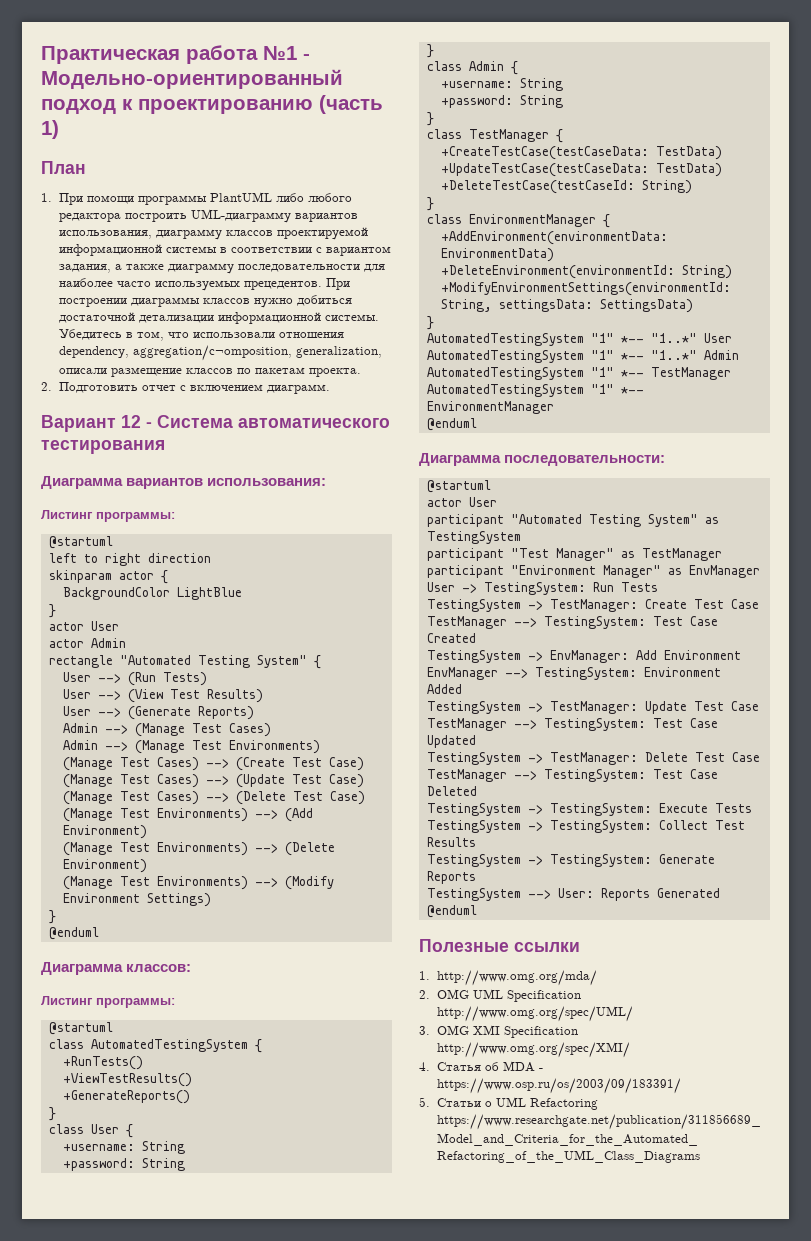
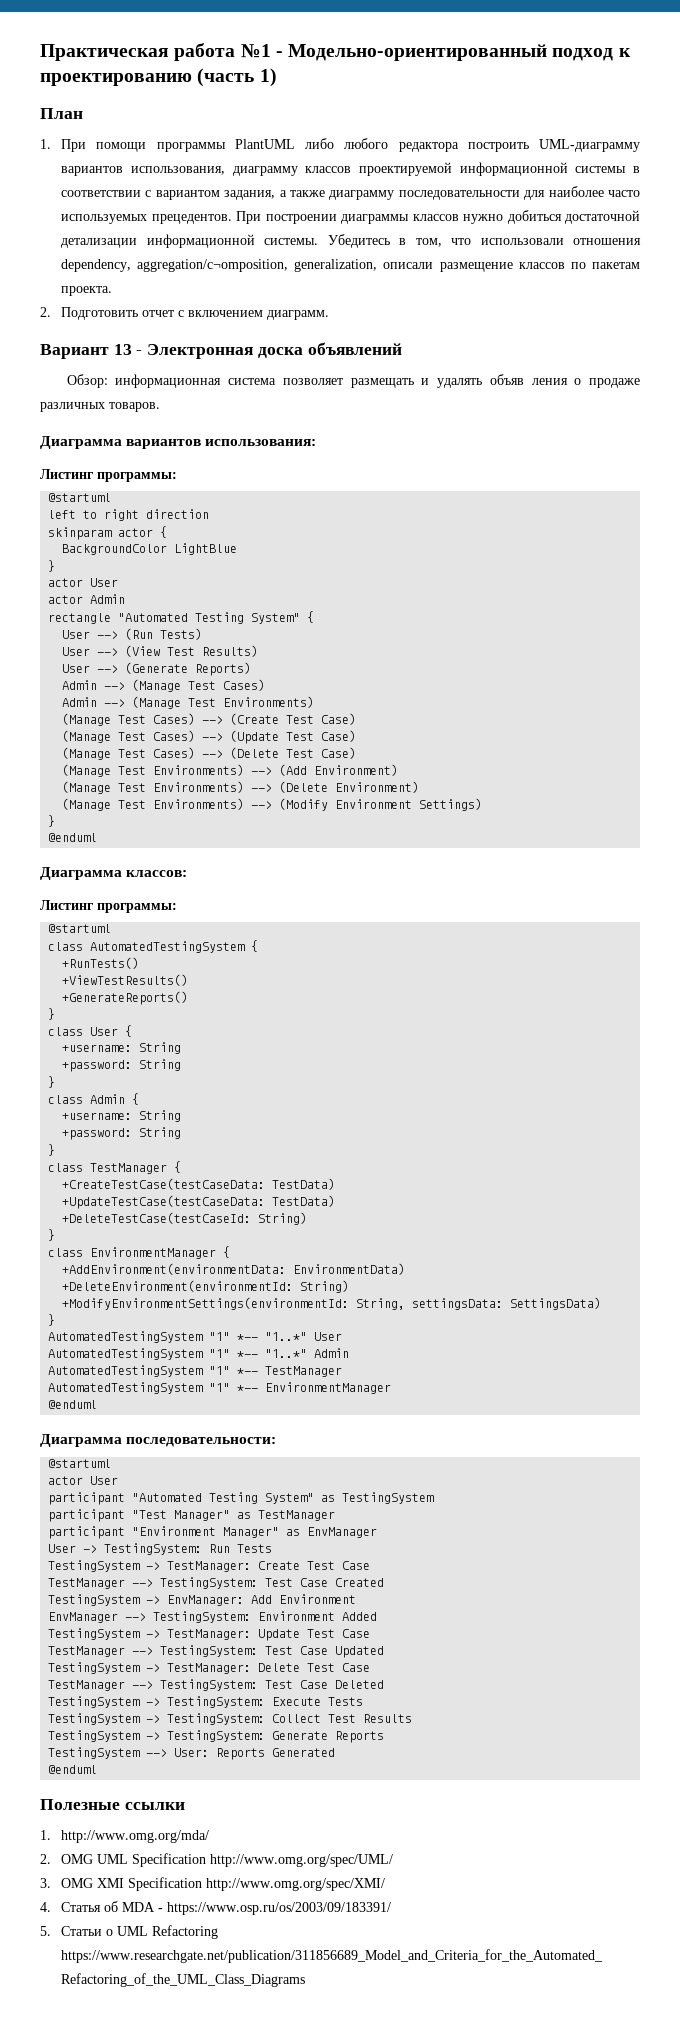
[121,415,390,428] [41,440,165,454] 12 - Система автоматического тестирования -> [113,342,402,359] [66,374,641,388] [40,402,160,412] 13 - Электронная доска объявлений // Обзор: информационная система позволяет размещать и удалять объяв ления о продаже различных товаров.

